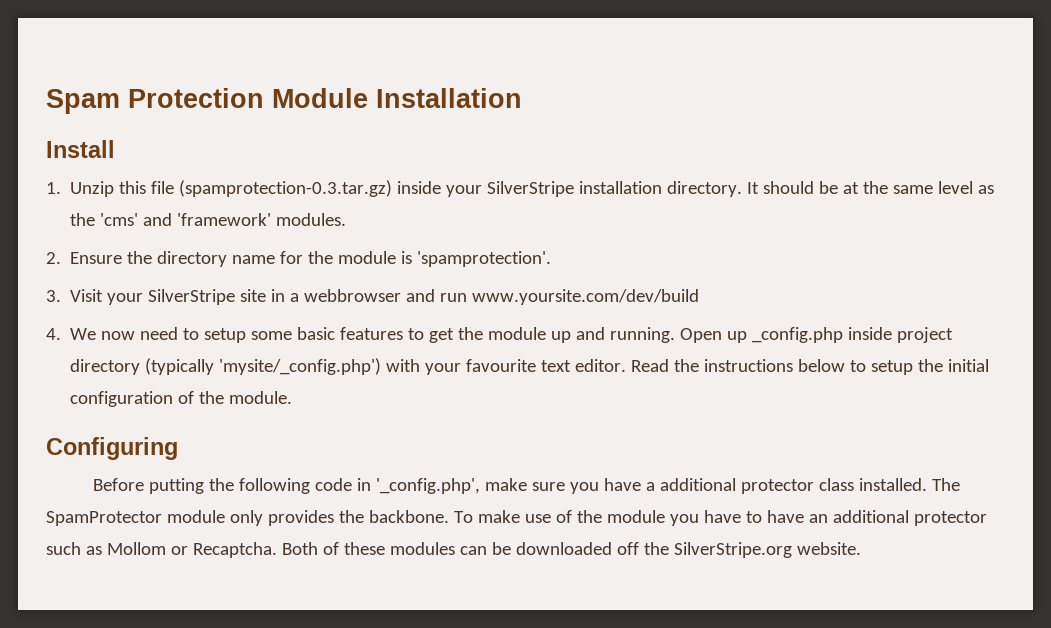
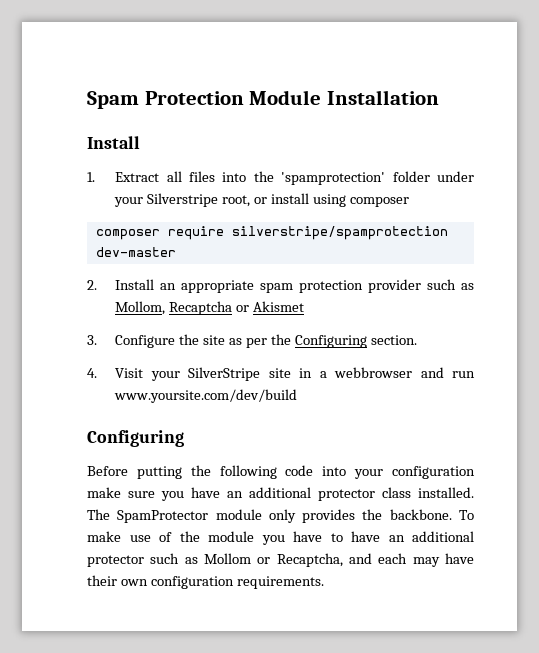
[70,180,995,197] [70,213,347,226] [46,251,552,267] [46,290,61,302] Unzip this file (spamprotection-0.3.tar.gz) inside your SilverStripe installation directory. It should be at the same level as the 'cms' and 'framework' modules. // 2. Ensure the directory name for the module is 'spamprotection'. // 3. -> [115,171,475,185] [114,193,409,207] [95,226,448,240] [95,247,176,257] [87,279,474,293] [115,301,304,315] [87,334,417,348] [87,368,97,378] Extract all files into the 'spamprotection' folder under your Silverstripe root, or install using composer // composer require silverstripe/spamprotection dev-master // 2. Install an appropriate spam protection provider such as Mollom, Recaptcha or Akismet // 3. Configure the site as per the Configuring section. // 4.
[46,327,954,343] [70,358,990,375] [70,391,293,407] // 4. We now need to setup some basic features to get the module up and running. Open up _config.php inside project directory (typically 'mysite/_config.php') with your favourite text editor. Read the instructions below to setup the initial configuration of the module. -> (298, 396) none
[357,478,481,494] in '_config.php', -> [322,466,476,479] into your configuration
[646,482,656,491] a -> [227,491,243,498] an
[192,542,861,558] Recaptcha. Both of these modules can be downloaded off the SilverStripe.org website. -> [276,553,474,567] [87,575,324,589] Recaptcha, and each may have their own configuration requirements.

